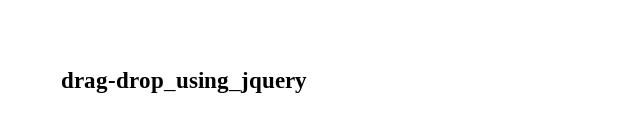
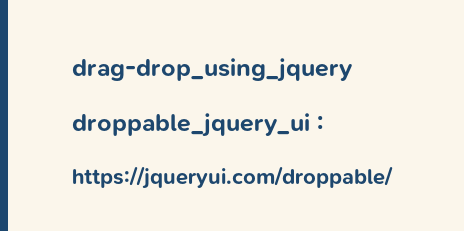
(307, 82) none -> [72,113,323,137] [72,166,393,189] // droppable_jquery_ui : // https://jqueryui.com/droppable/

